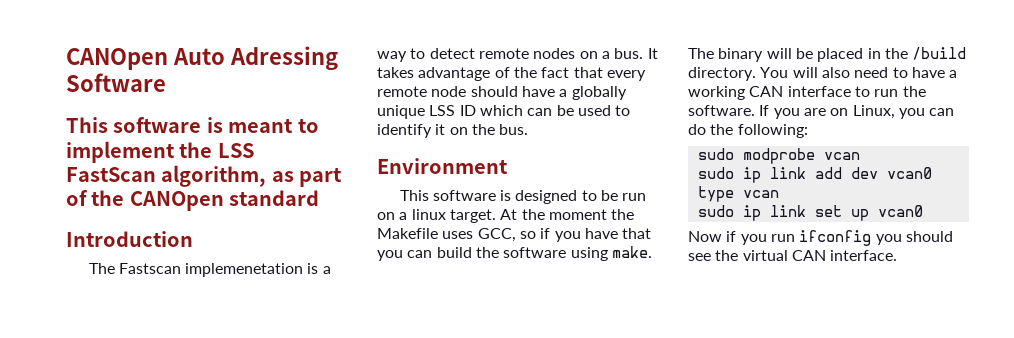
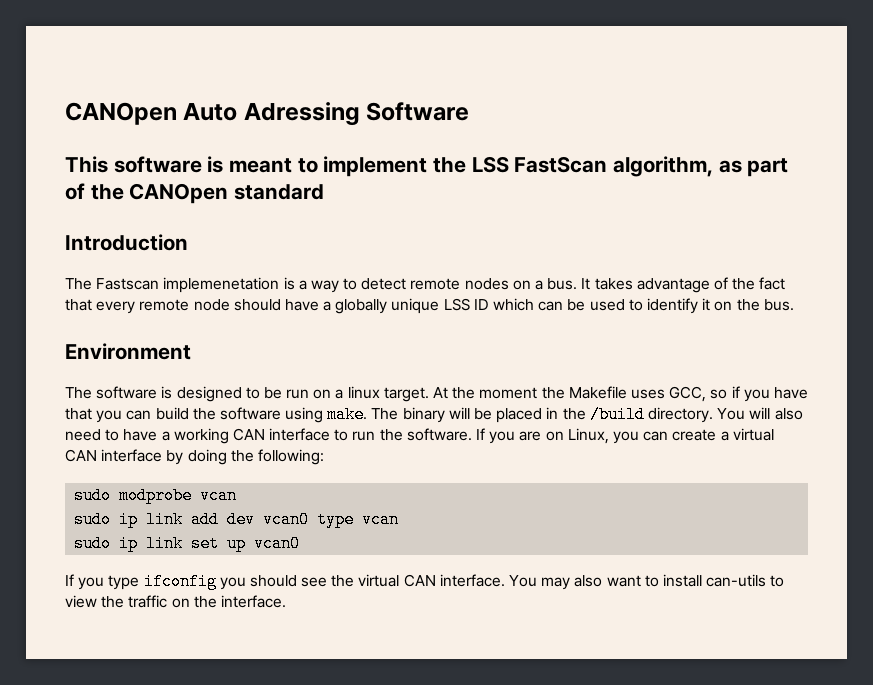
[399,190,429,201] This -> [65,387,92,399] The
[688,124,706,135] do -> [672,428,774,441] [65,449,227,465] create a virtual CAN interface by doing
[688,231,795,245] Now if you run -> [65,574,140,590] If you type
(898, 255) none -> [509,574,785,590] [65,595,286,608] You may also want to install can-utils to view the traffic on the interface.

